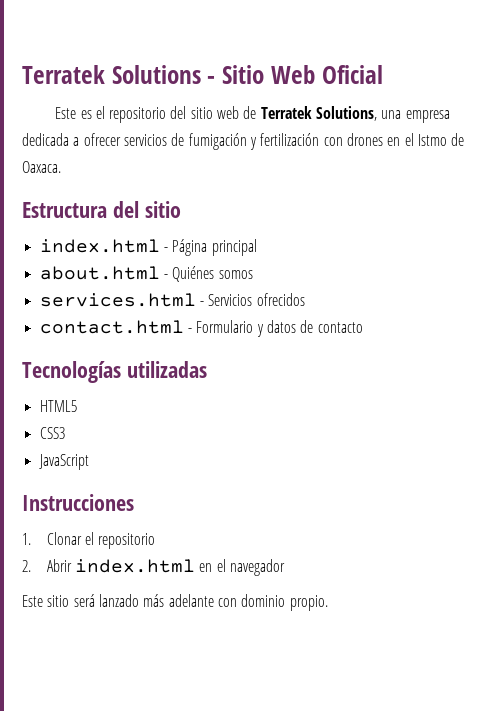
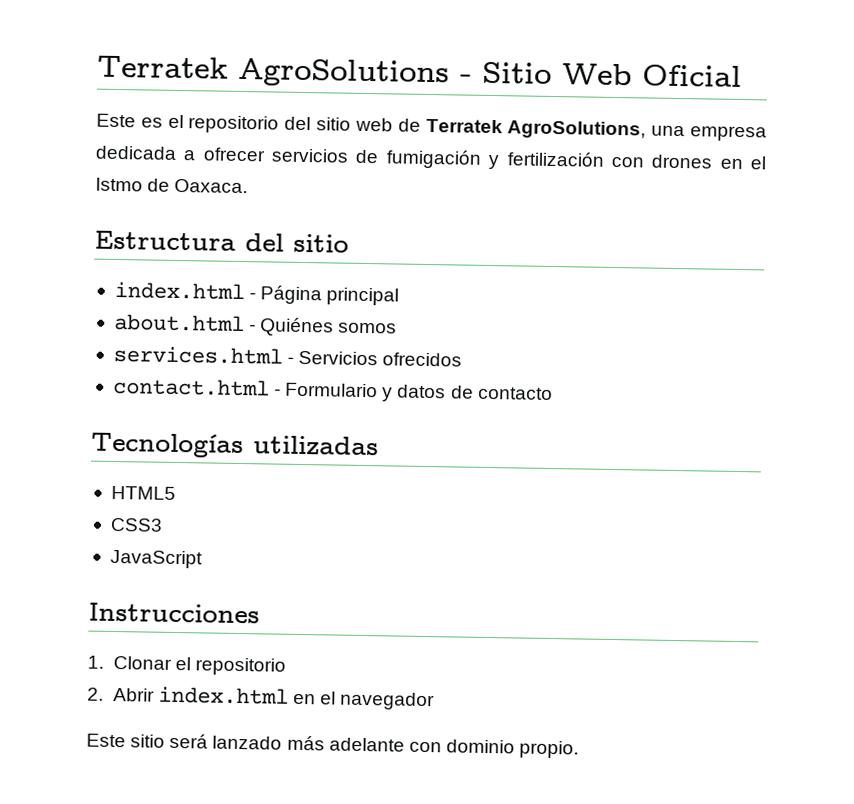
[22,65,201,84] Terratek Solutions -> [97,55,450,89] Terratek AgroSolutions
[316,106,378,121] Solutions, -> [507,120,647,140] AgroSolutions,

